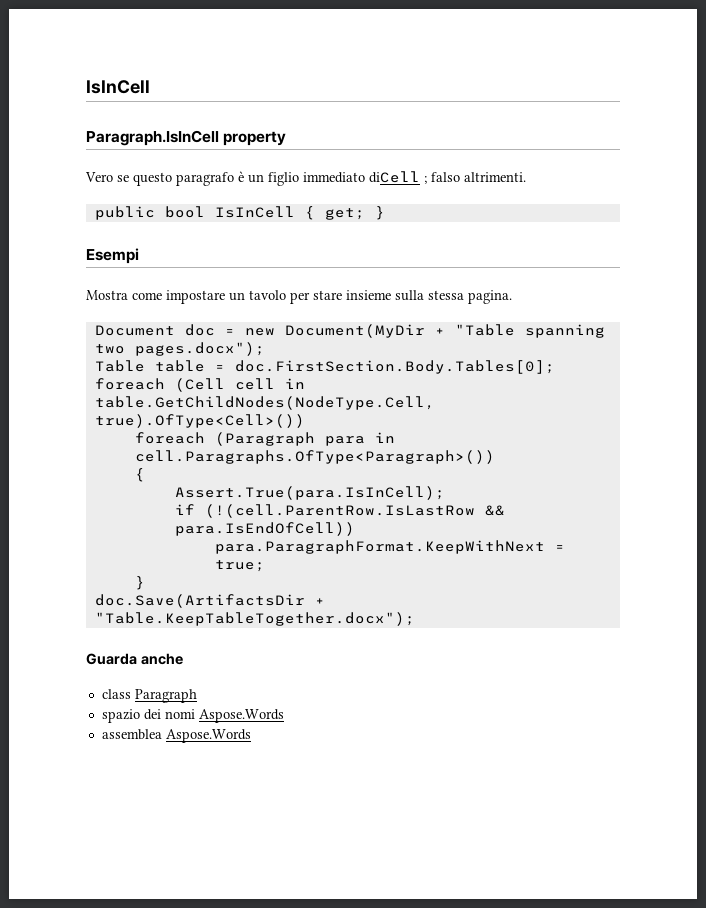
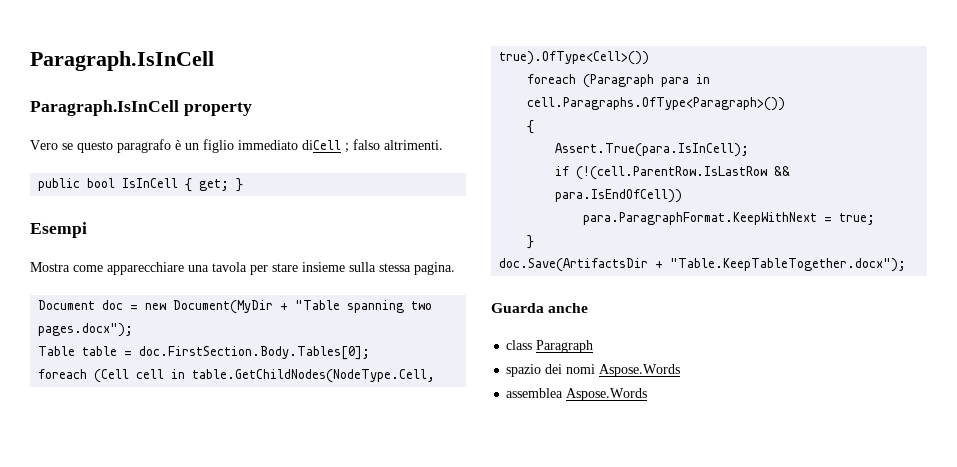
[86,80,150,94] IsInCell -> [30,51,214,71] Paragraph.IsInCell
[166,290,286,304] impostare un tavolo -> [107,262,247,275] apparecchiare una tavola

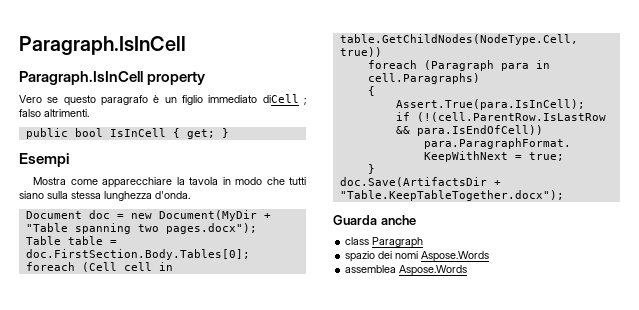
[188,262,455,275] una tavola per stare insieme sulla stessa pagina. -> [176,177,306,185] [19,191,190,201] la tavola in modo che tutti siano sulla stessa lunghezza d'onda.
[499,51,650,65] true).OfType<Cell>()) -> [339,47,382,57] true))
[527,97,786,111] cell.Paragraphs.OfType<Paragraph>()) -> [367,73,480,84] cell.Paragraphs)

